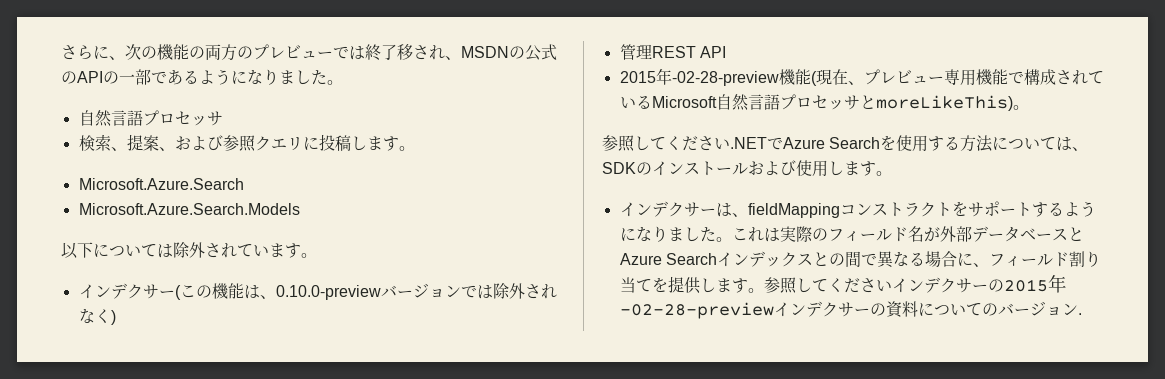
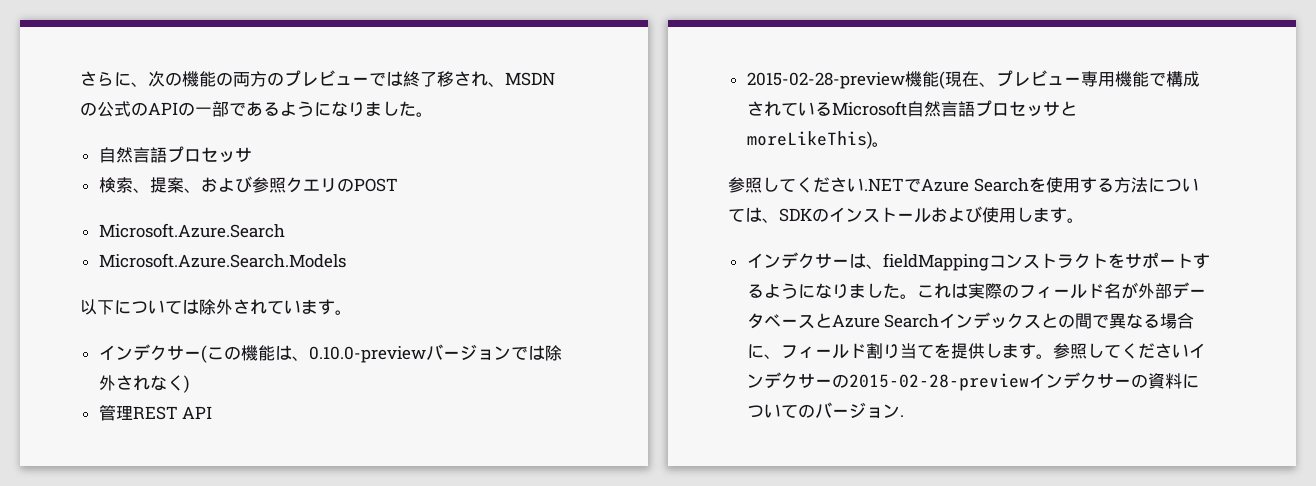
[302,134,415,151] に投稿します。 -> [336,178,398,192] のPOST
[619,68,779,86] 2015年-02-28-preview -> [746,72,905,89] 2015-02-28-preview
[1003,274,1067,293] [619,302,774,319] 2015年-02-28-preview -> [848,373,1029,391] 2015-02-28-preview

